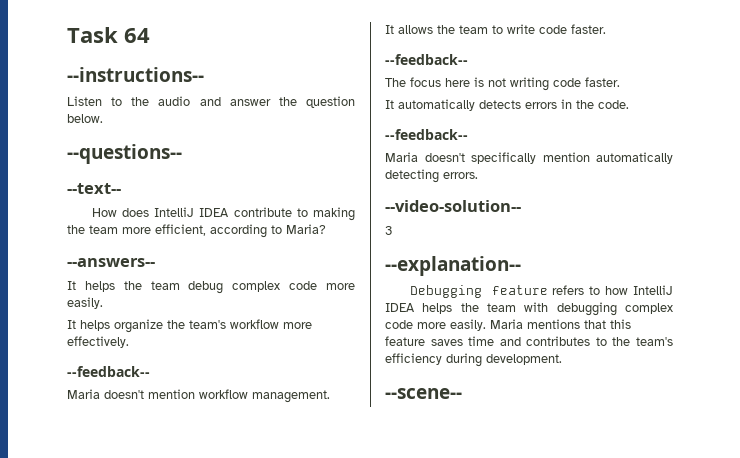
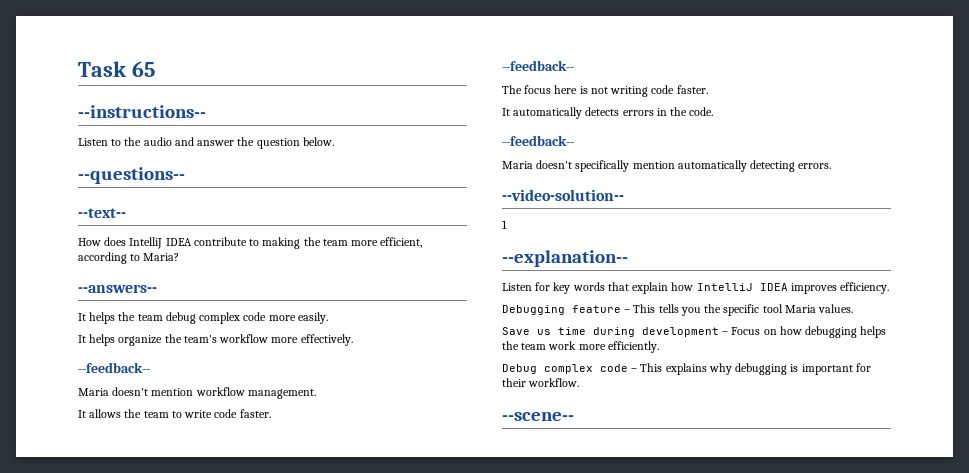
[124,28,150,43] 64 -> [131,61,155,77] 65
[385,226,392,235] 3 -> [502,220,507,229] 1
[409,285,673,298] [385,302,673,316] [385,319,631,331] [385,336,673,346] [385,353,562,367] Debugging feature refers to how IntelliJ IDEA helps the team with debugging complex code more easily. Maria mentions that this feature saves time and contributes to the team's efficiency during development. -> [502,282,890,294] [502,304,854,316] [502,326,887,338] [502,341,659,353] [502,363,871,375] [502,378,580,387] Listen for key words that explain how IntelliJ IDEA improves efficiency. // Debugging feature – This tells you the specific tool Maria values. // Save us time during development – Focus on how debugging helps the team work more efficiently. // Debug complex code – This explains why debugging is important for their workflow.

